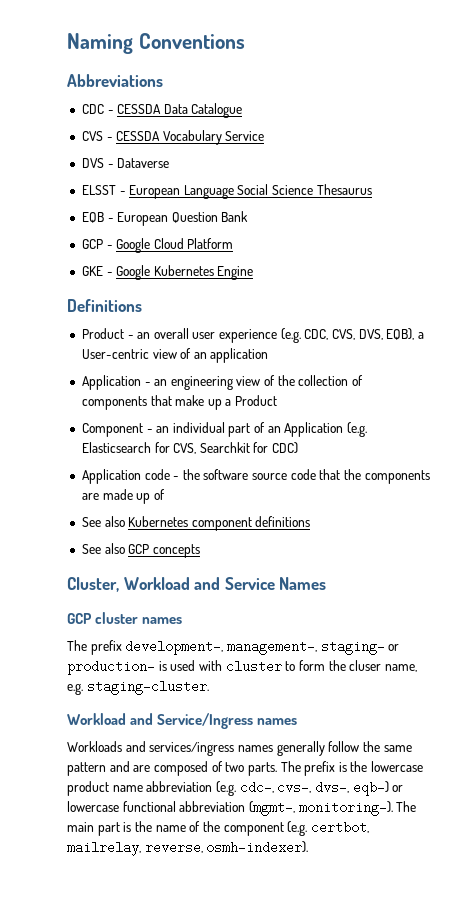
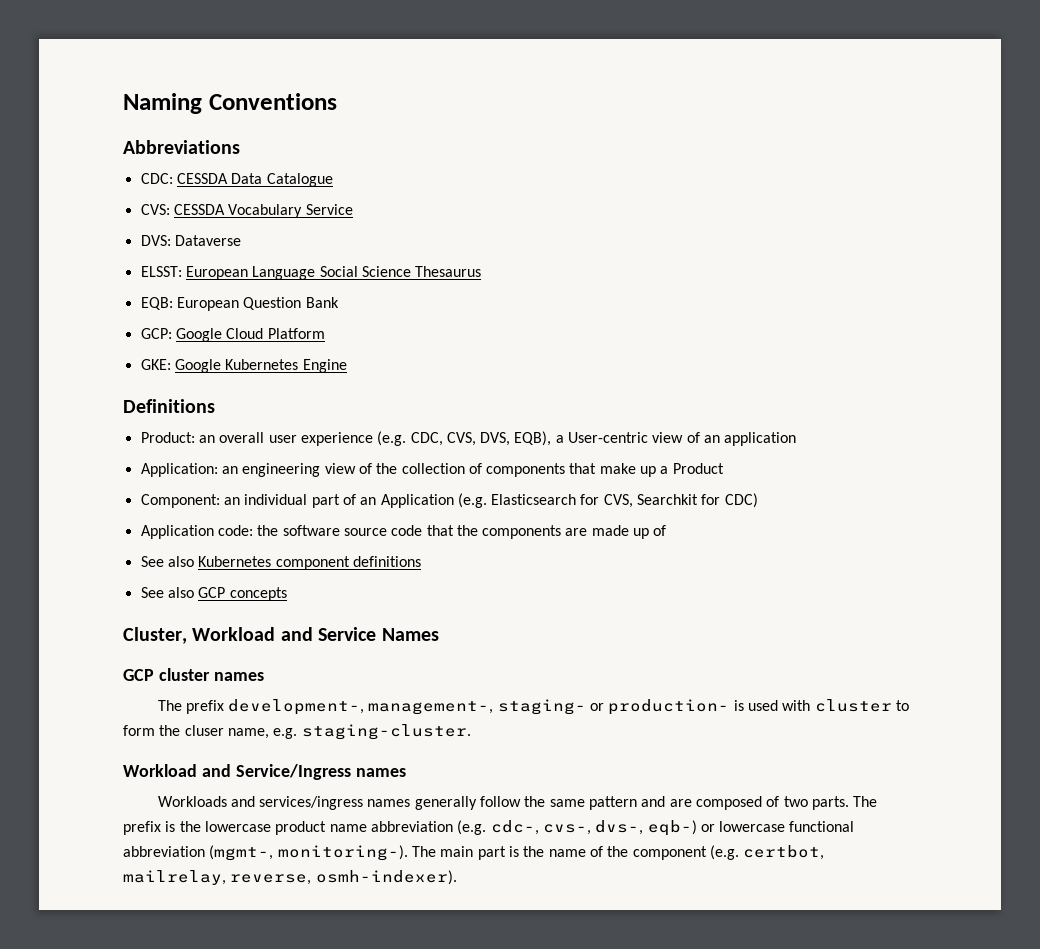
[81,104,114,114] CDC - -> [140,173,173,184] CDC:
[81,131,113,141] CVS - -> [140,204,170,215] CVS:
[81,158,114,168] DVS - -> [140,235,171,246] DVS:
[81,185,126,195] ELSST - -> [140,266,182,277] ELSST:
[81,212,114,223] EQB - -> [140,297,173,310] EQB:
[81,239,113,249] GCP - -> [140,328,172,339] GCP:
[81,266,113,276] GKE - -> [140,359,171,370] GKE:
[81,328,134,339] Product - -> [140,432,195,443] Product:
[81,375,151,390] Application - -> [140,463,218,477] Application:
[81,423,153,437] Component - -> [140,494,220,508] Component:
[144,469,180,480] code - -> [217,525,253,536] code:

